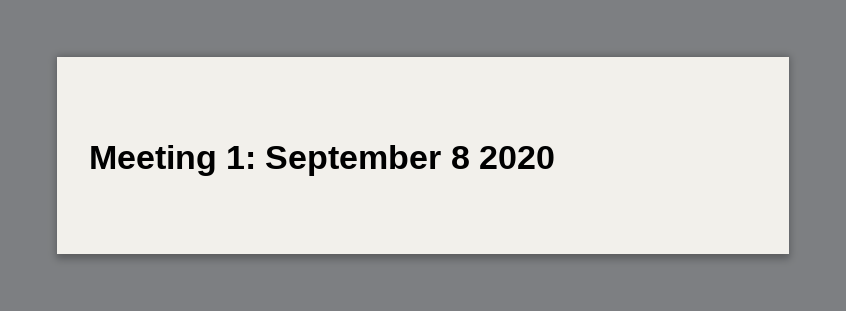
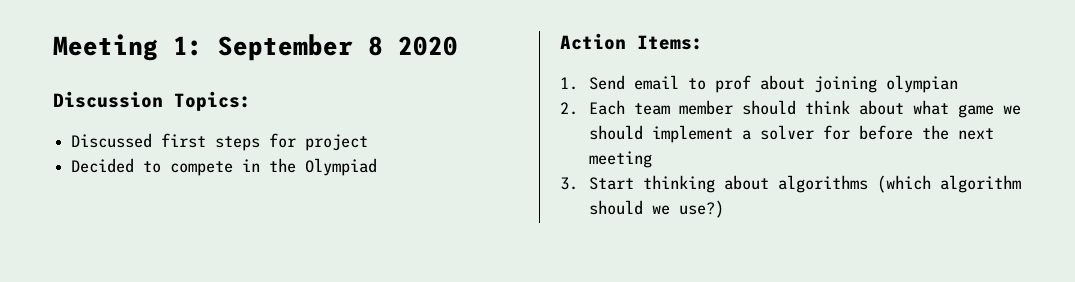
(555, 157) none -> [53,91,251,111] [71,133,369,151] [71,158,378,176] [560,33,703,50] [560,75,959,93] [560,100,1022,118] [589,125,995,143] [589,151,653,168] [560,175,1022,193] [589,200,725,218] // Discussion Topics: // Discussed first steps for project // Decided to compete in the Olympiad // Action Items: // 1. Send email to prof about joining olympian // 2. Each team member should think about what game we should implement a solver for before the next meeting // 3. Start thinking about algorithms (which algorithm should we use?)

